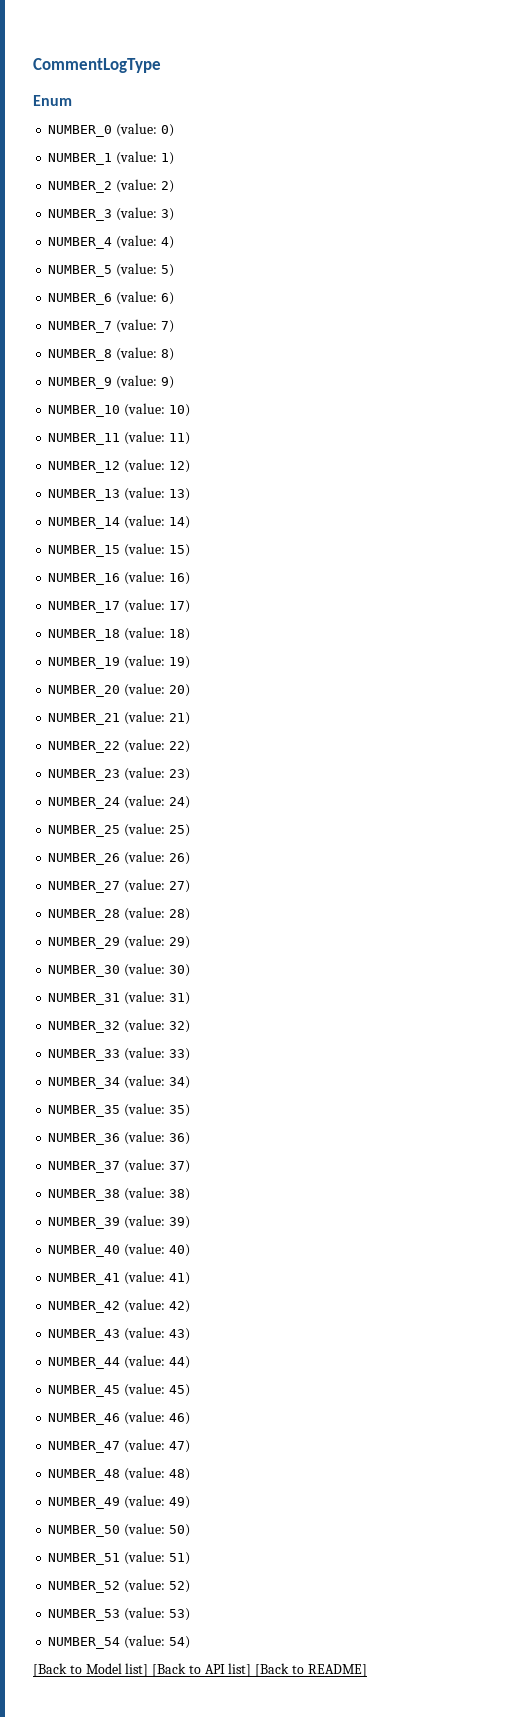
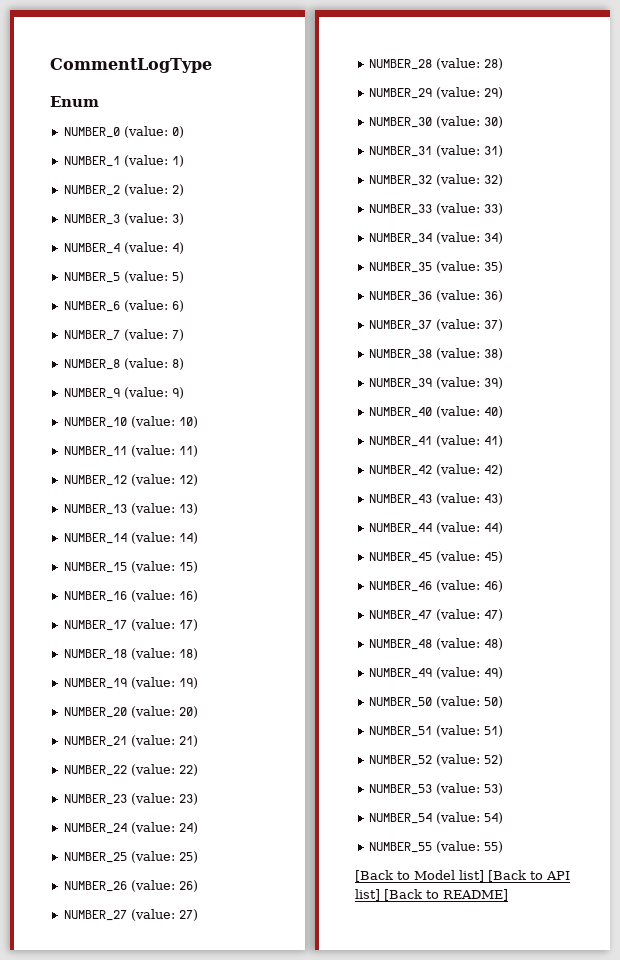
(190, 1642) none -> [368,841,503,853] // NUMBER_55 (value: 55)

